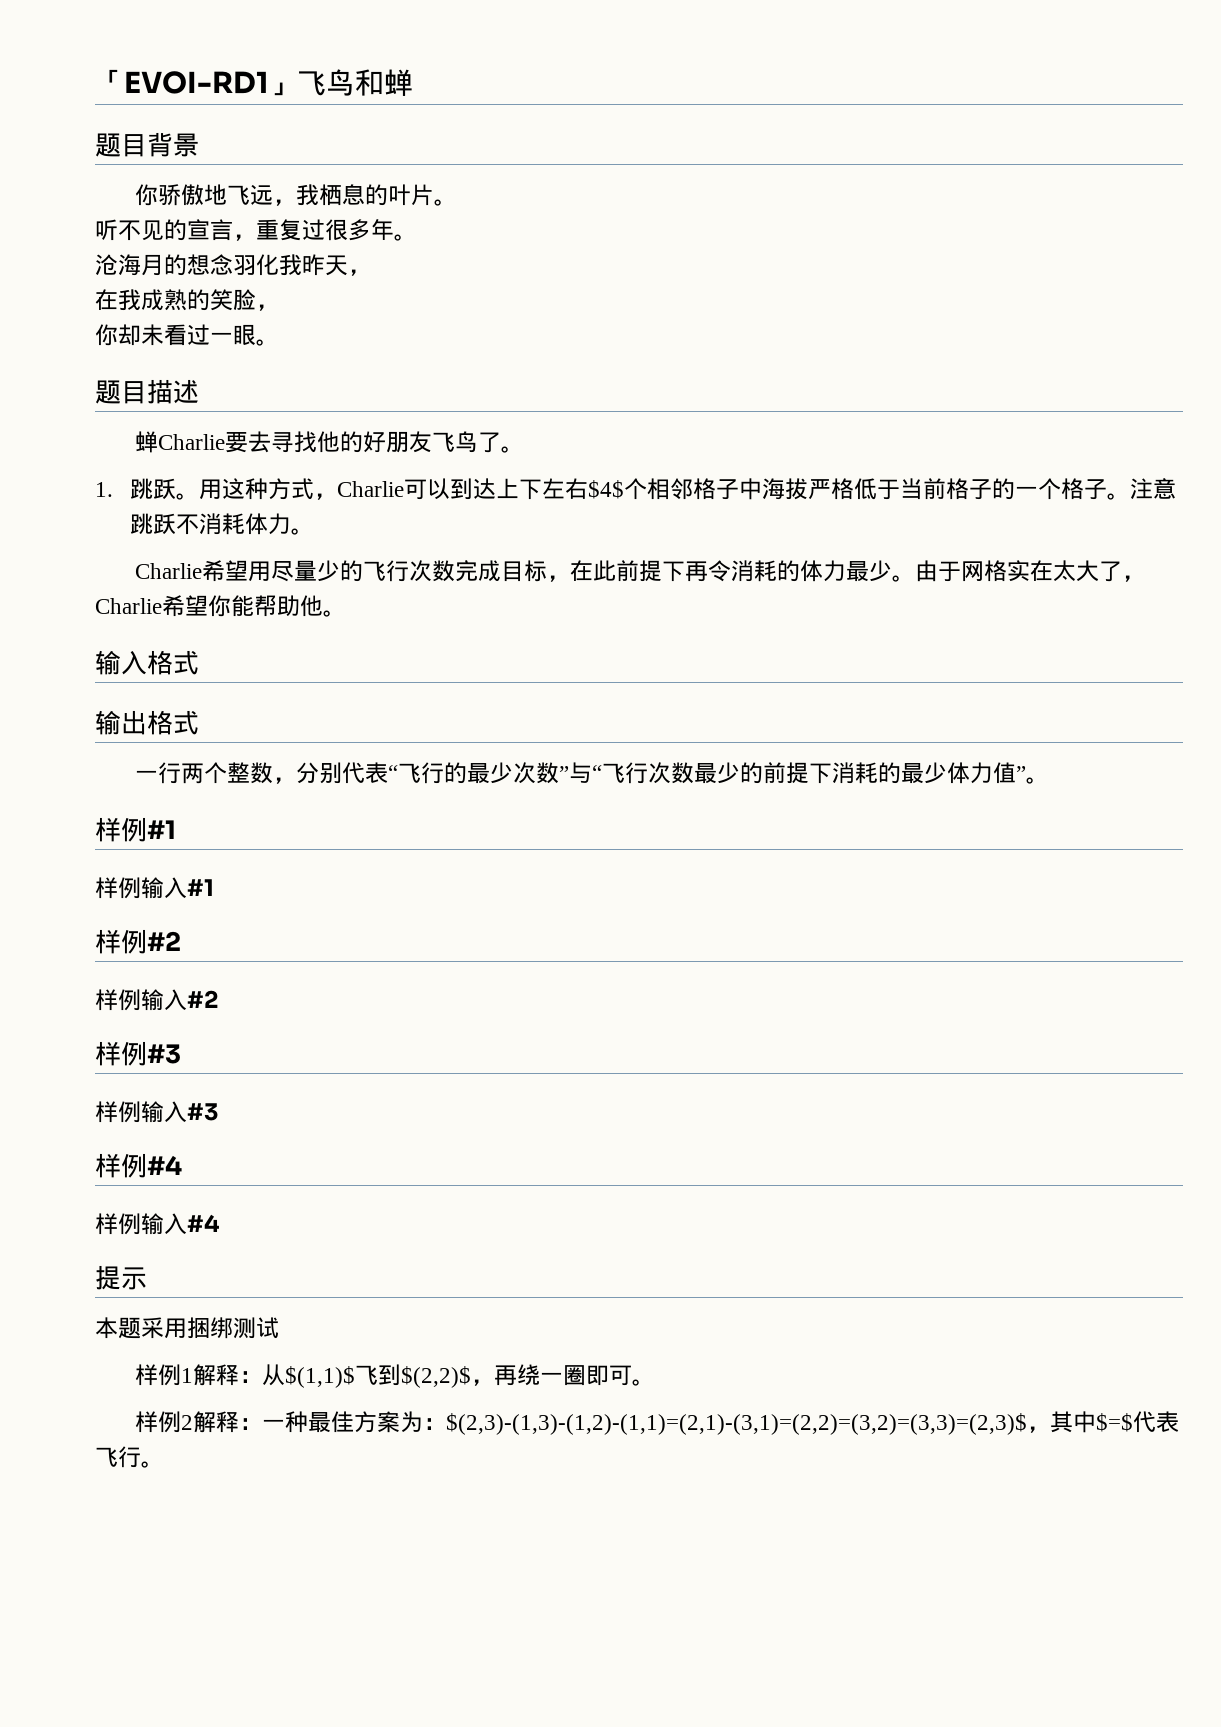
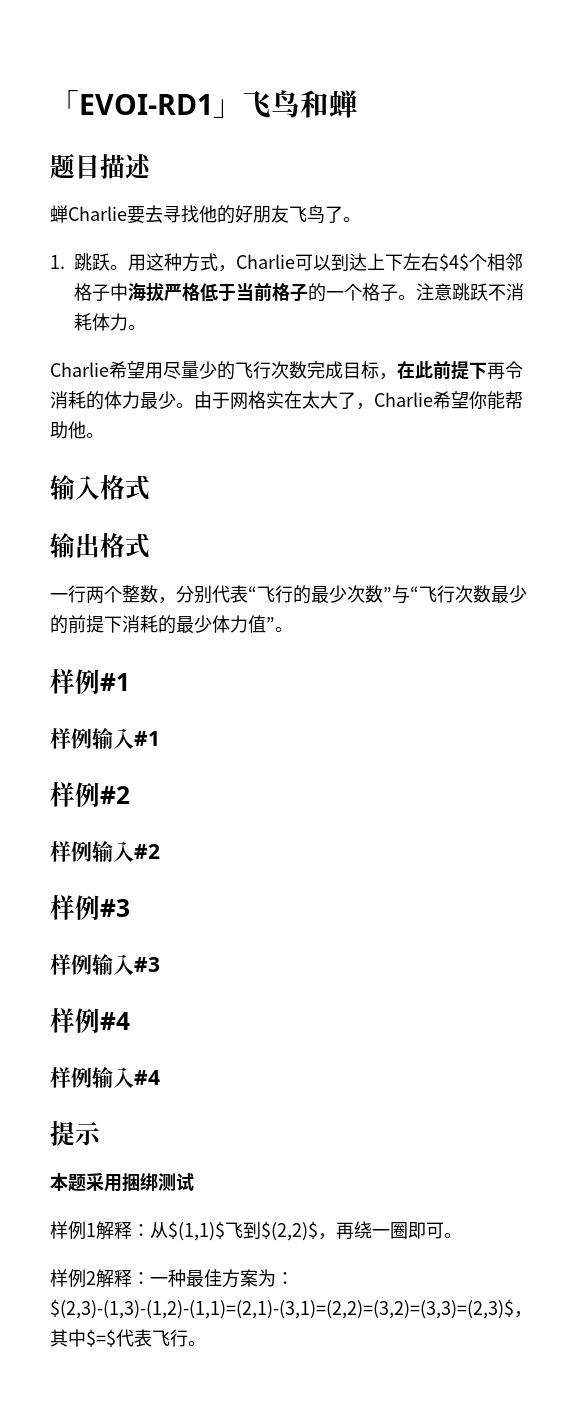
[95,132,199,157] [134,184,457,206] [95,219,417,241] [95,254,371,276] [95,289,279,311] [95,324,279,346] // 题目背景 // 你骄傲地飞远，我栖息的叶片。 // 听不见的宣言，重复过很多年。 // 沧海月的想念羽化我昨天， // 在我成熟的笑脸， // 你却未看过一眼。 -> (358, 104) none

